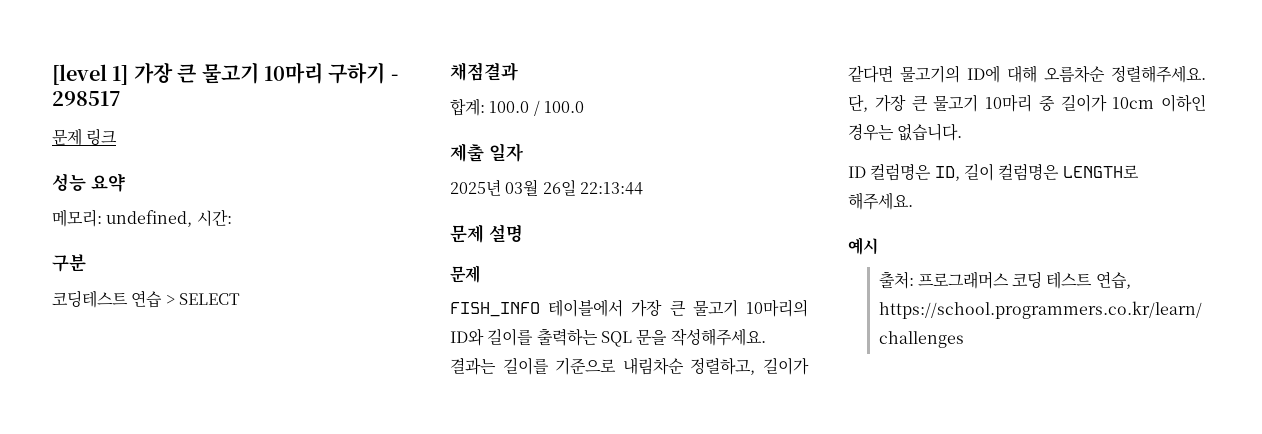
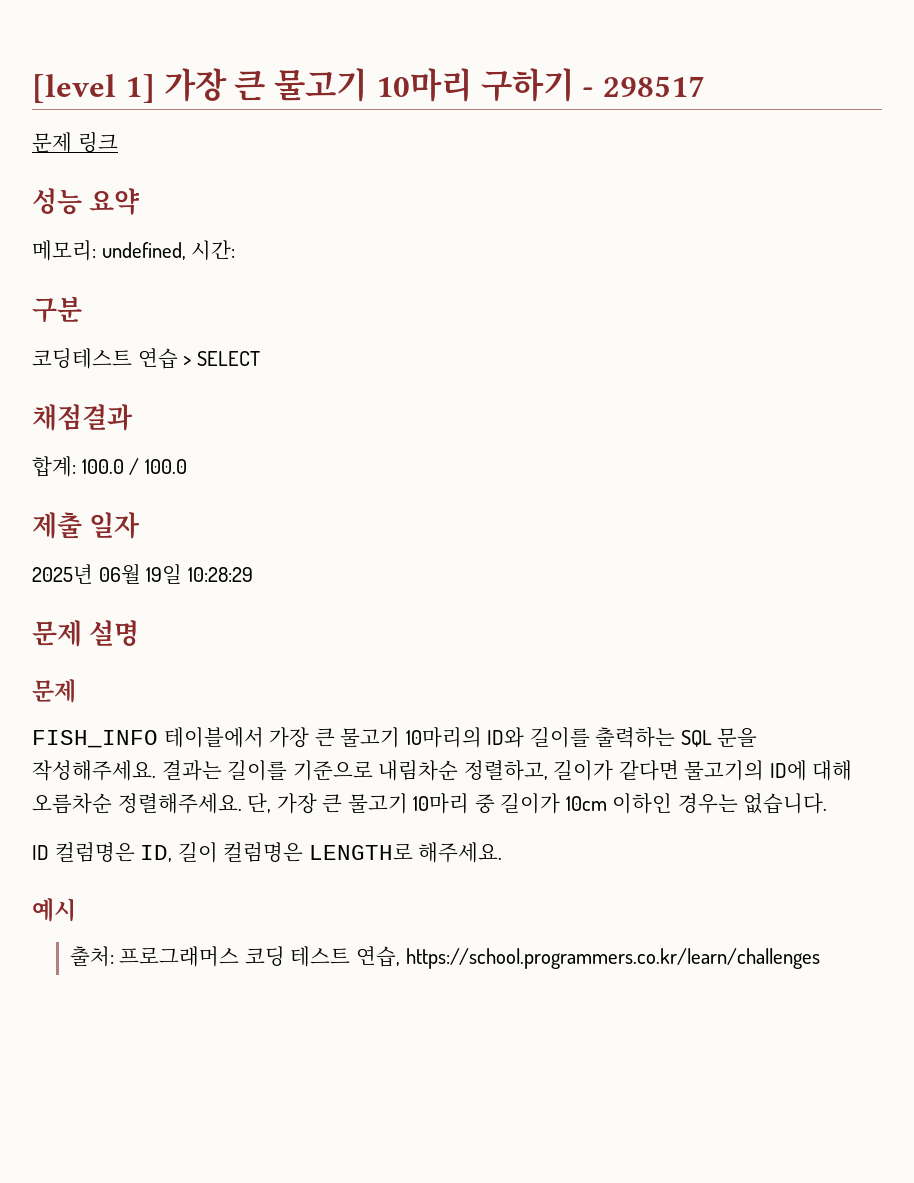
[505,179,643,196] 03월 26일 22:13:44 -> [98,563,253,584] 06월 19일 10:28:29

